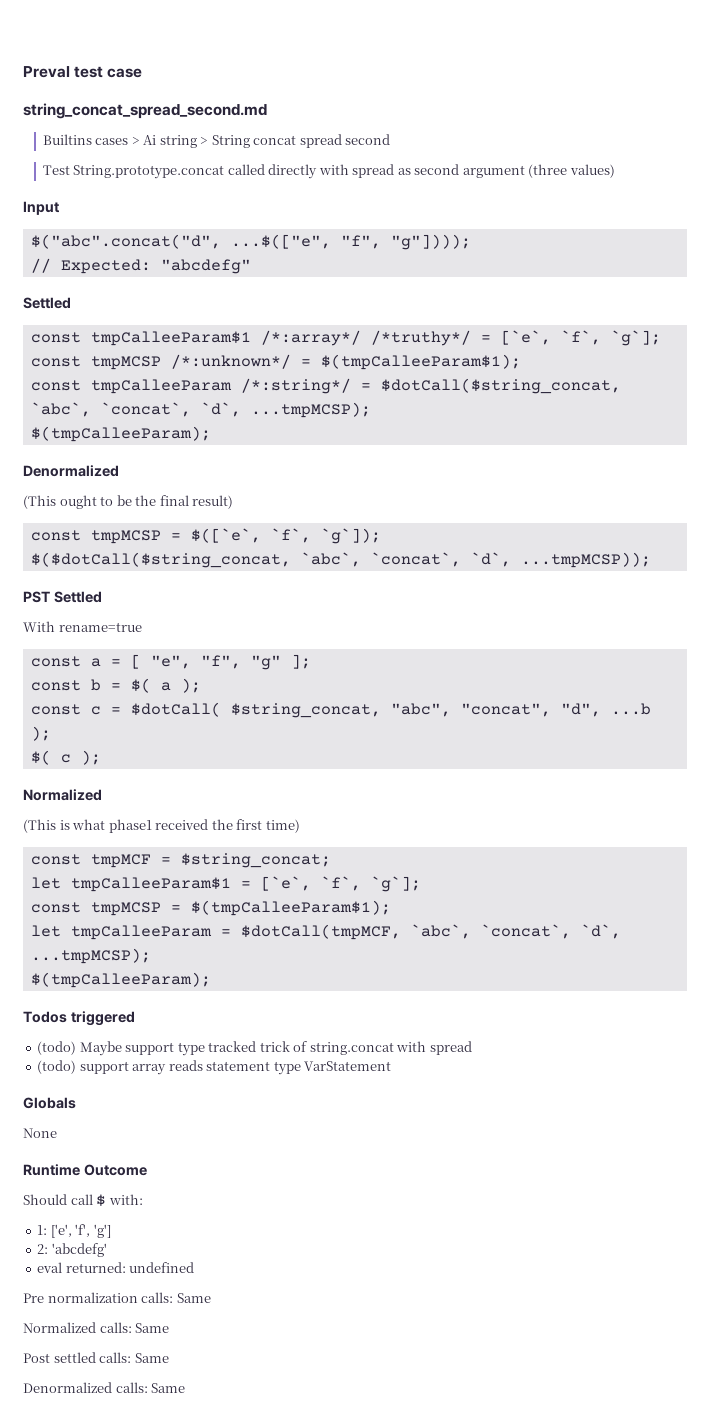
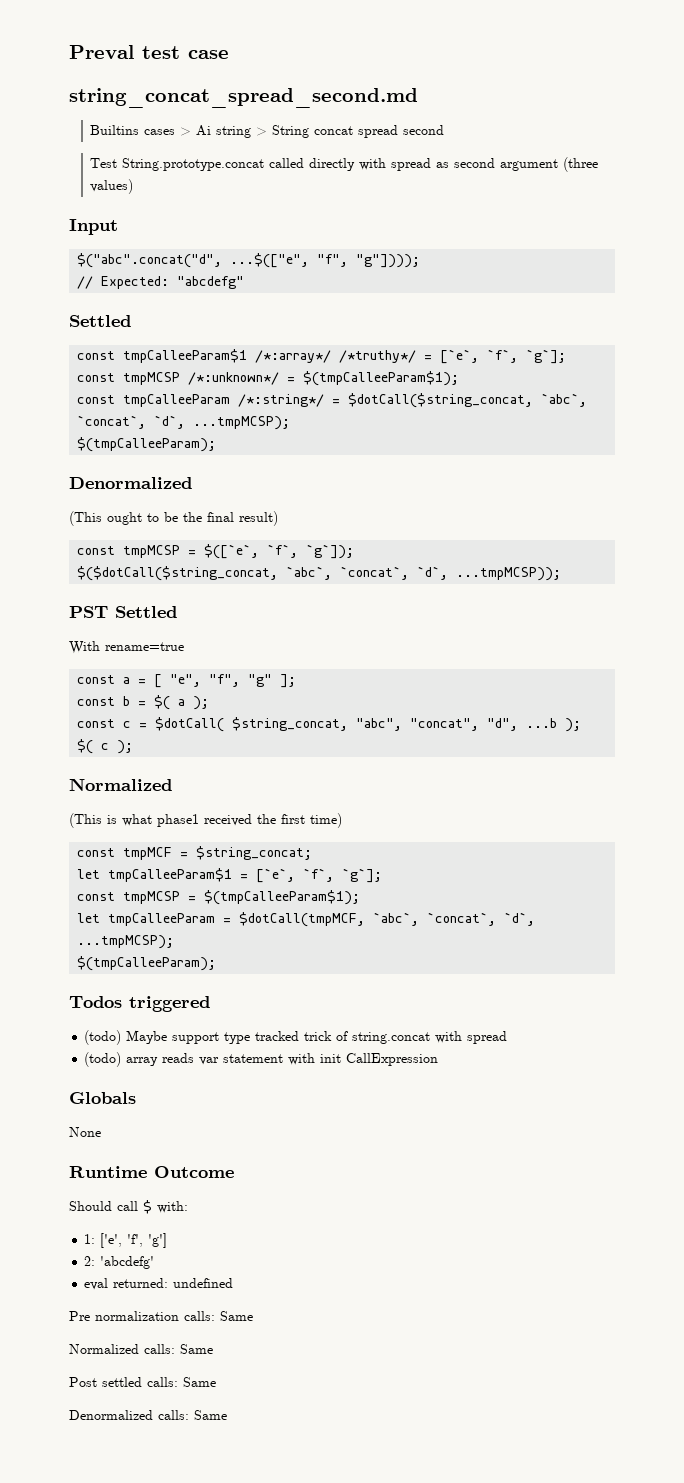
[79,1061,129,1074] support -> (122, 1059) none
[206,1061,392,1075] statement type VarStatement -> [199,1053,439,1066] var statement with init CallExpression

